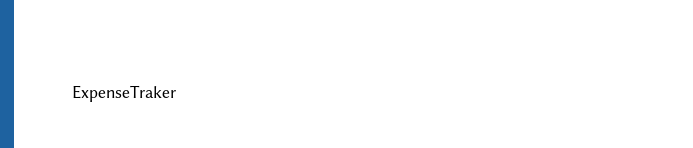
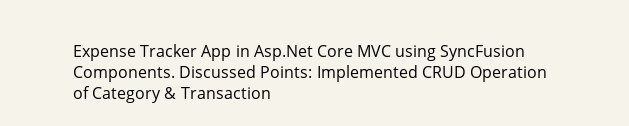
[72,85,176,102] ExpenseTraker -> [73,44,526,61] [73,65,547,82] [73,86,271,103] Expense Tracker App in Asp.Net Core MVC using SyncFusion Components. Discussed Points: Implemented CRUD Operation of Category & Transaction

